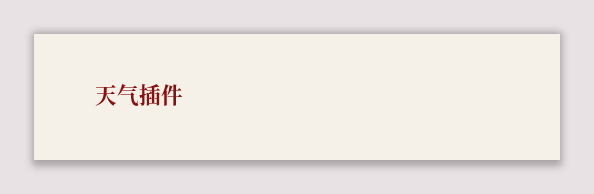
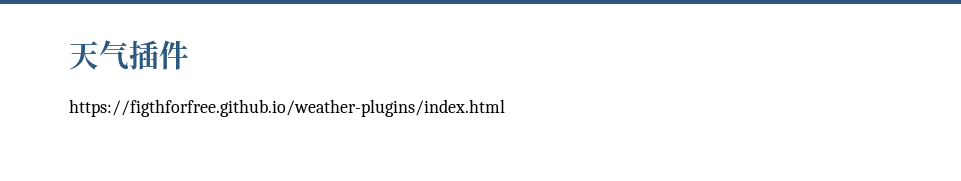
(183, 95) none -> [69,99,505,117] // https://figthforfree.github.io/weather-plugins/index.html

